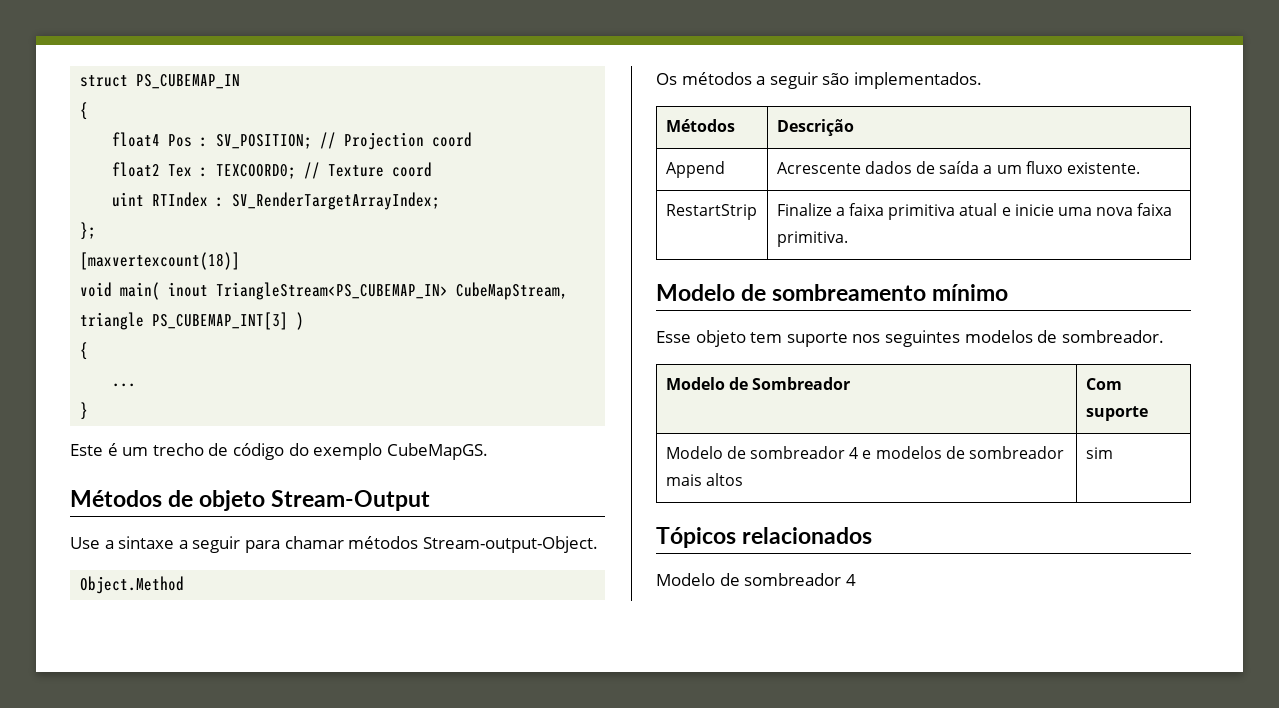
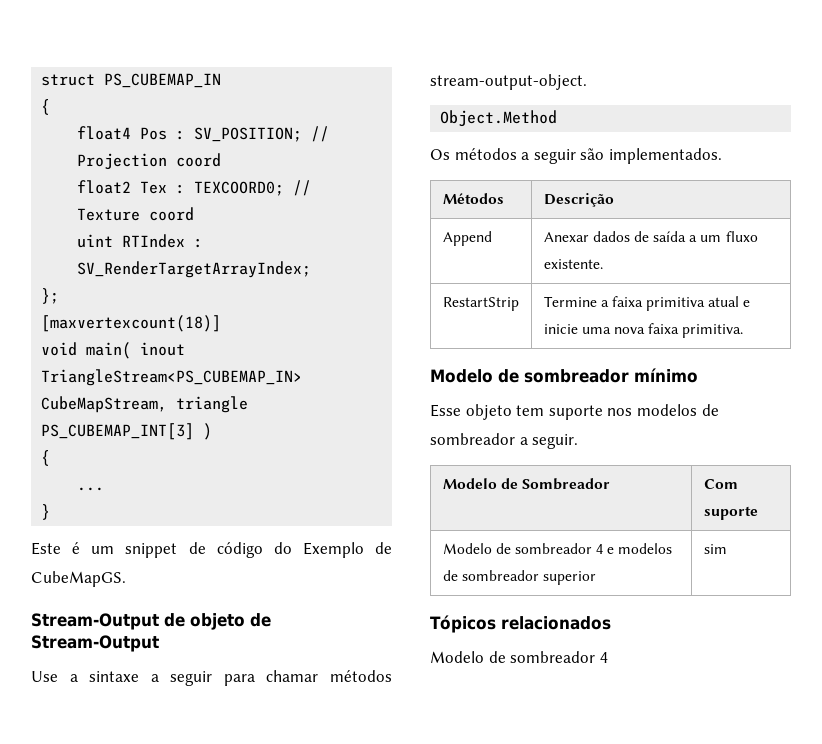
[152,443,204,456] trecho -> [125,543,178,558] snippet
[313,443,383,460] exemplo -> [302,542,392,558] Exemplo de
[70,490,162,507] Métodos -> [31,613,159,630] Stream-Output
(266, 500) none -> [250,613,271,627] de
[422,536,598,553] Stream-output-Object. -> [430,74,587,90] stream-output-object.
[776,162,861,174] Acrescente -> [543,232,589,242] Anexar
[776,203,832,216] Finalize -> [543,296,597,307] Termine
[772,284,927,301] sombreamento -> [524,369,629,383] sombreador
[884,330,1164,347] seguintes modelos de sombreador. -> [636,404,719,416] [430,433,579,449] modelos de sombreador a seguir.
[665,473,743,486] mais altos -> [542,571,596,585] superior

